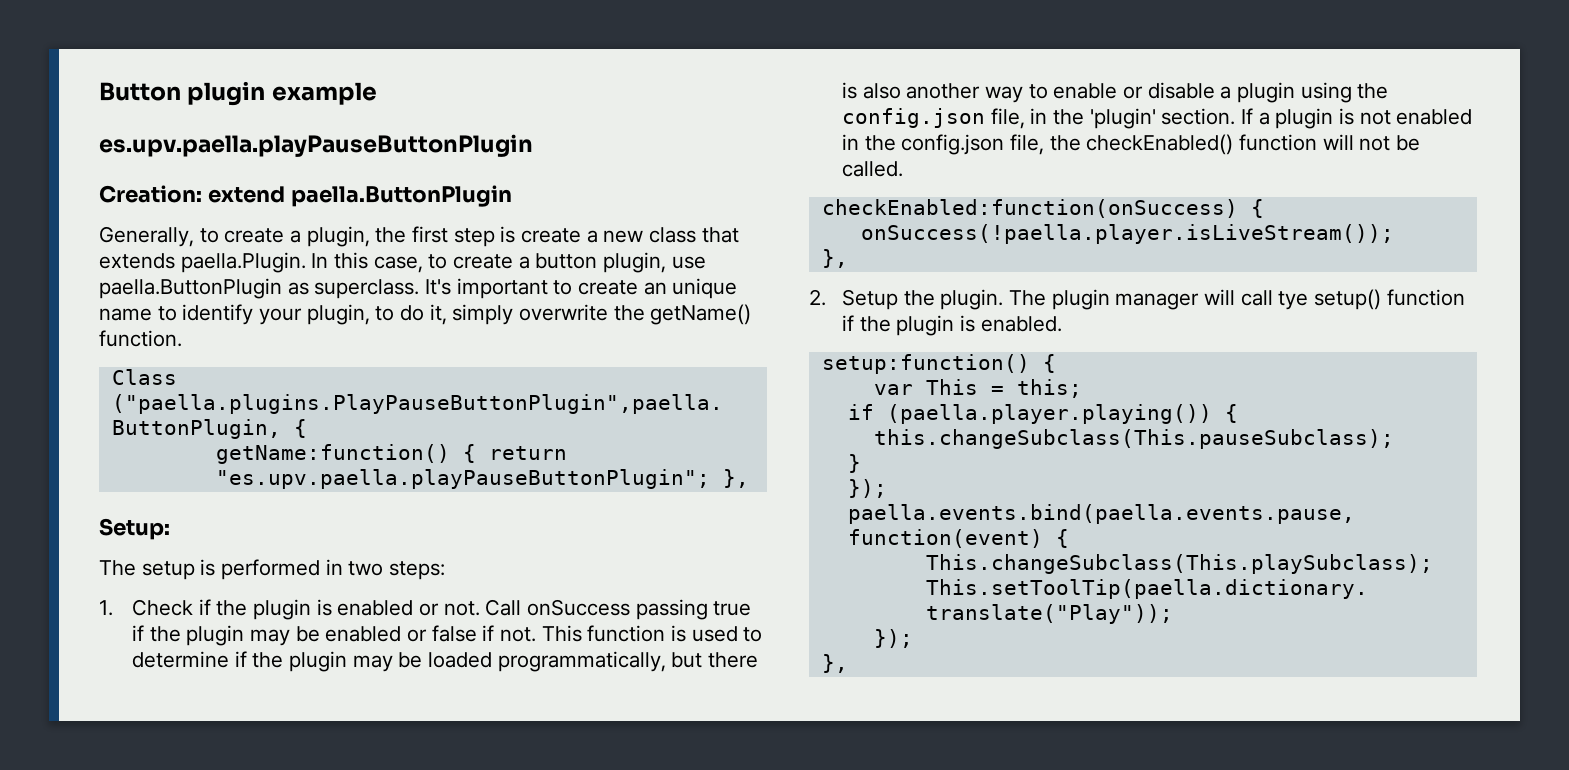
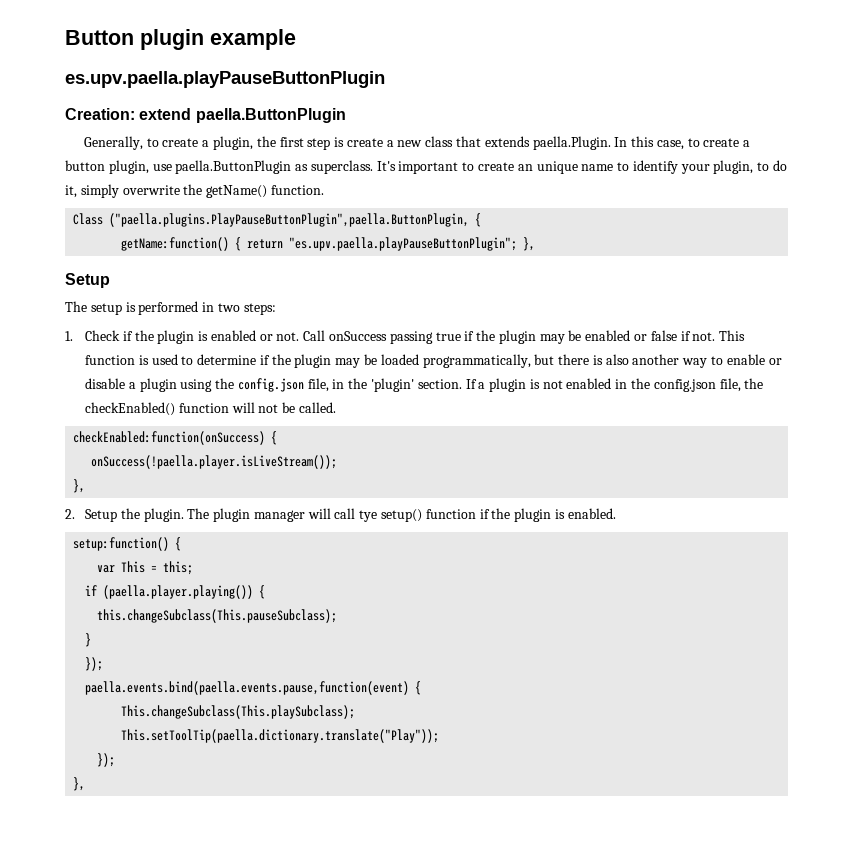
[99,518,170,540] Setup: -> [65,273,110,288] Setup

